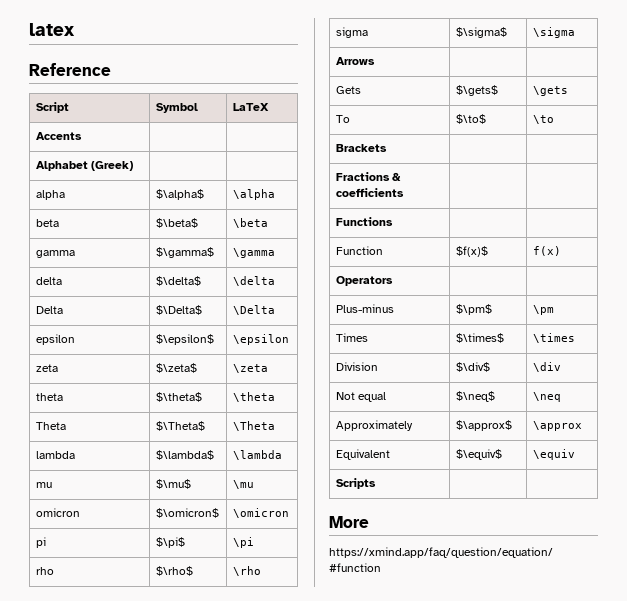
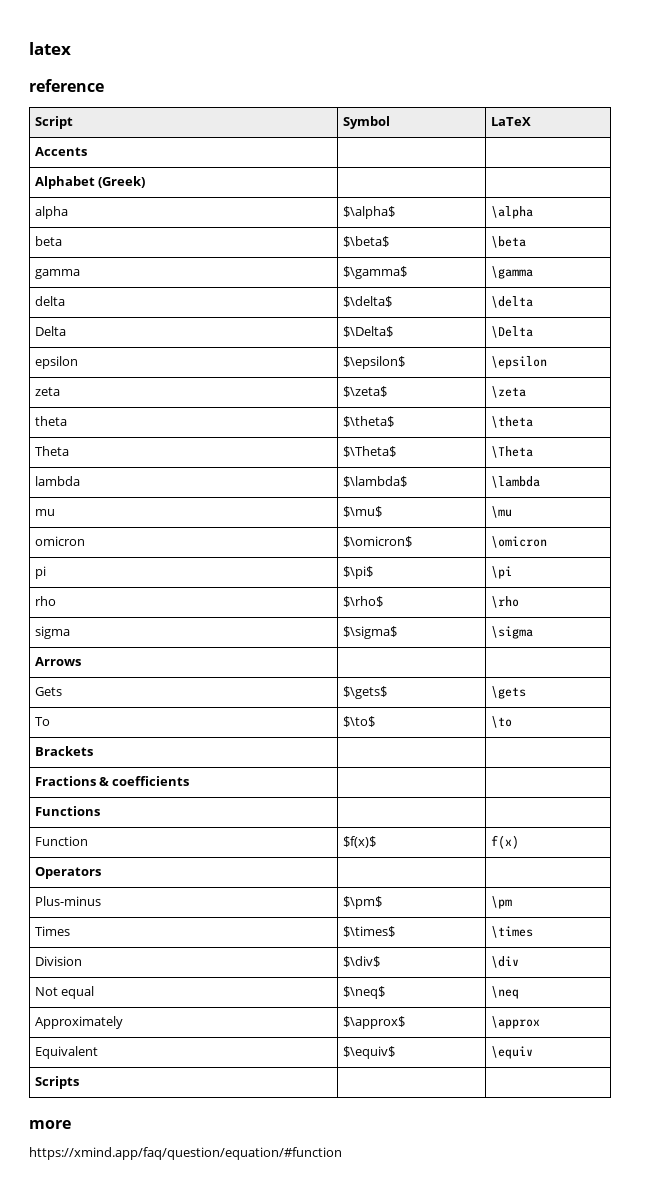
[29,63,111,76] Reference -> [29,79,104,92] reference
[329,516,369,528] More -> [29,1120,71,1129] more

